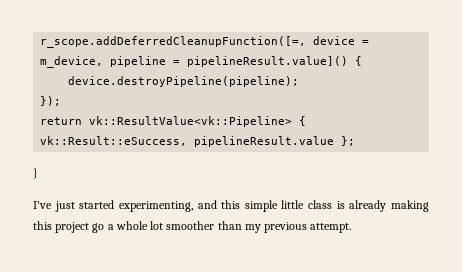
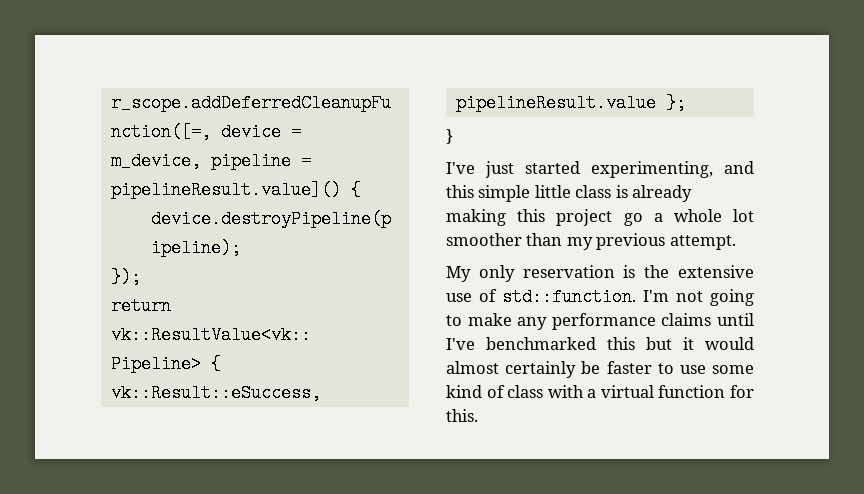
(352, 228) none -> [446,265,754,282] [446,288,754,306] [446,313,754,330] [446,337,754,350] [446,361,754,378] [446,385,754,398] [446,409,478,422] // My only reservation is the extensive use of std::function. I'm not going to make any performance claims until I've benchmarked this but it would almost certainly be faster to use some kind of class with a virtual function for this.

